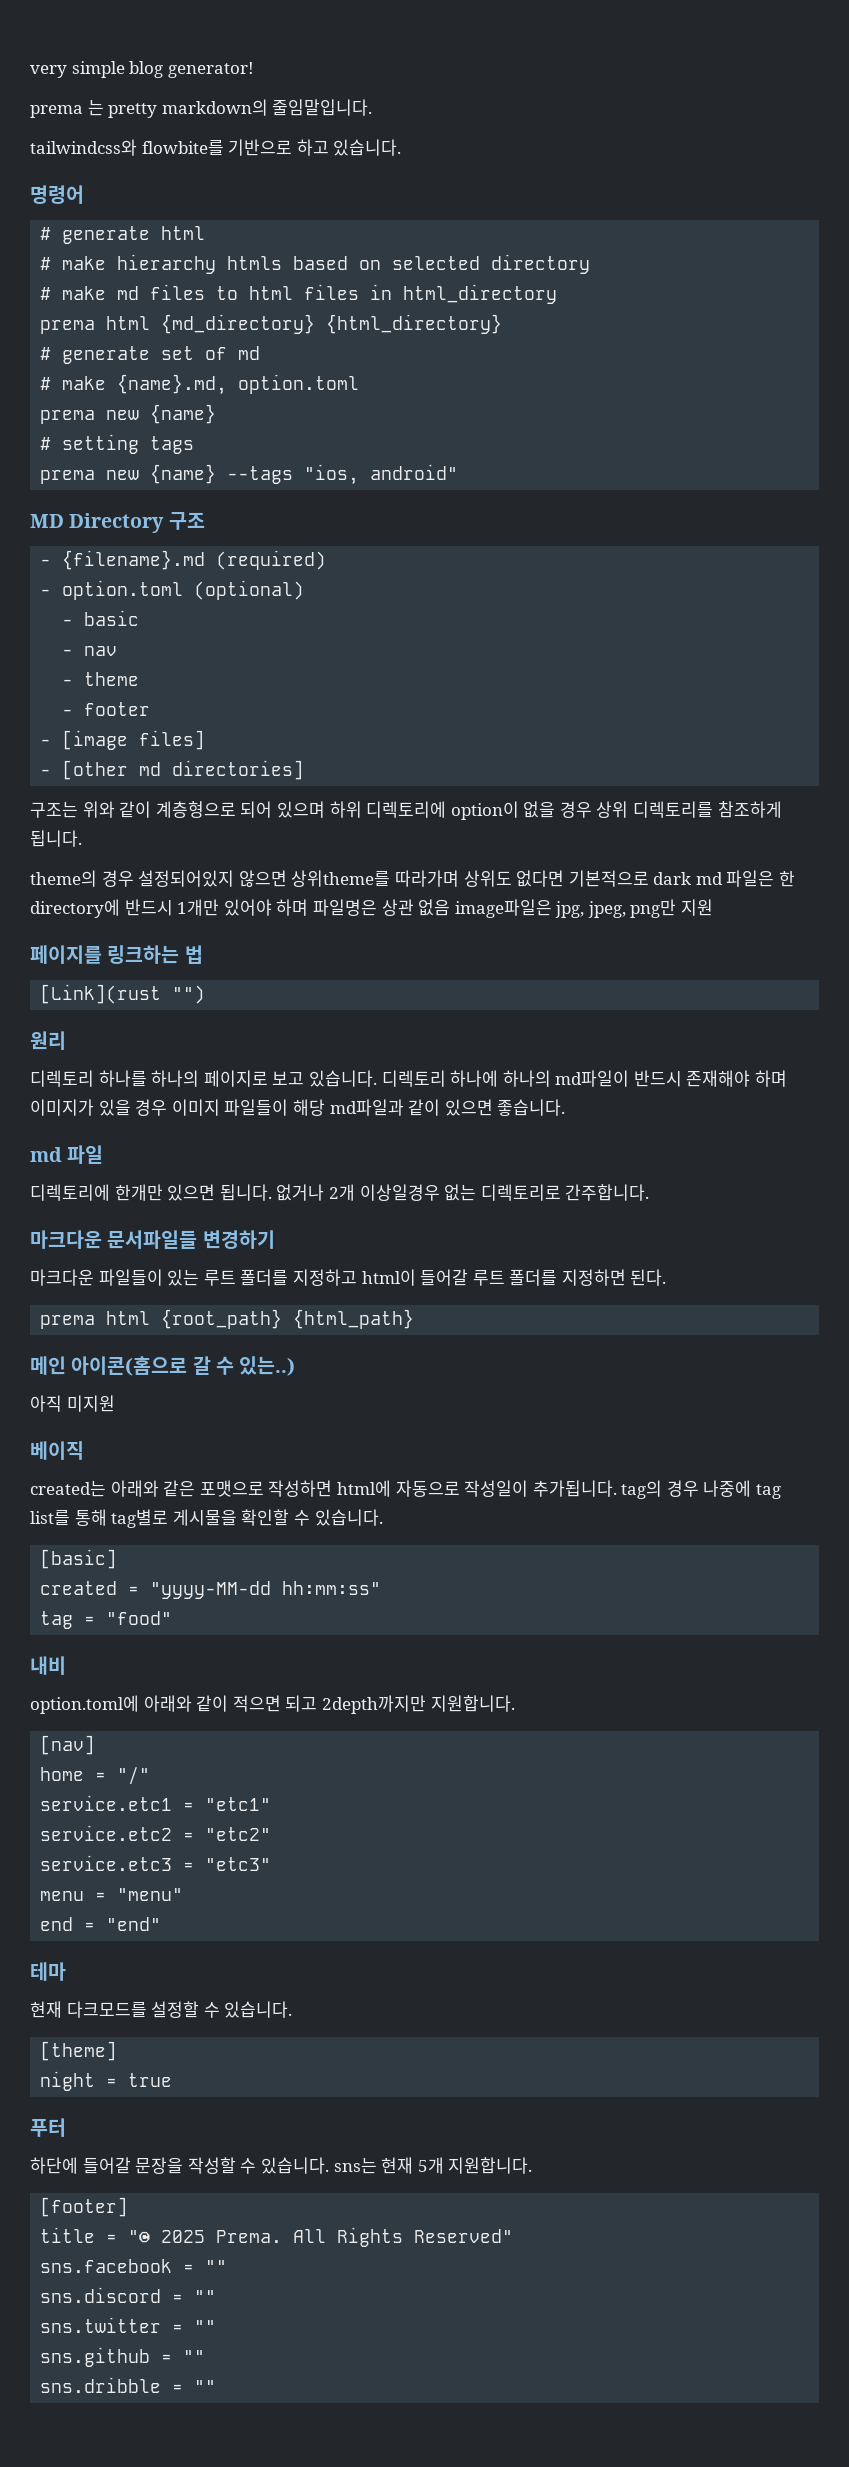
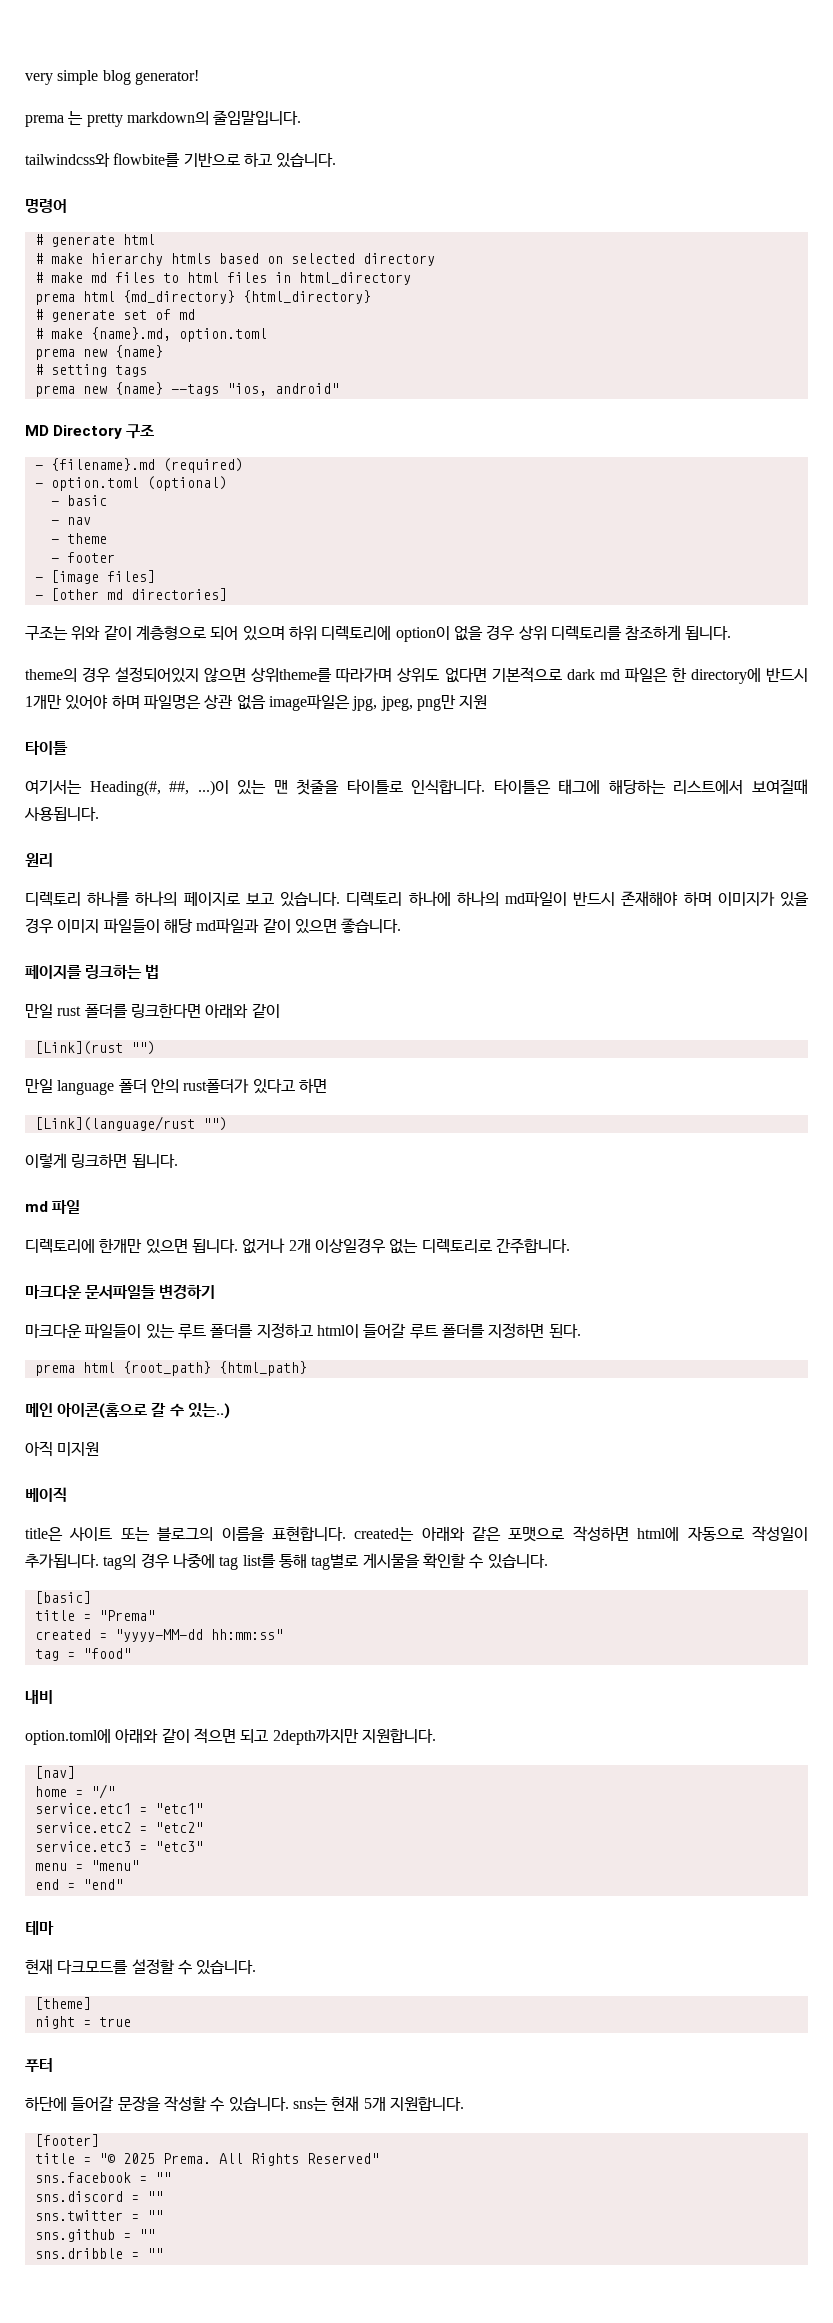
[30,945,203,964] [40,984,206,1004] 페이지를 링크하는 법 // [Link](rust "") -> [25,741,68,755] [25,779,809,796] [24,807,99,821] 타이틀 // 여기서는 Heading(#, ##, ...)이 있는 맨 첫줄을 타이틀로 인식합니다. 타이틀은 태그에 해당하는 리스트에서 보여질때 사용됩니다.
(566, 1107) none -> [25,964,160,979] [25,1003,280,1018] [34,1041,155,1055] [25,1078,327,1095] [34,1116,227,1131] [25,1153,178,1168] // 페이지를 링크하는 법 // 만일 rust 폴더를 링크한다면 아래와 같이 // [Link](rust "") // 만일 language 폴더 안의 rust폴더가 있다고 하면 // [Link](language/rust "") // 이렇게 링크하면 됩니다.
(84, 1450) none -> [25,1526,346,1541] title은 사이트 또는 블로그의 이름을 표현합니다.
(118, 1559) none -> [34,1610,155,1621] // title = "Prema"

